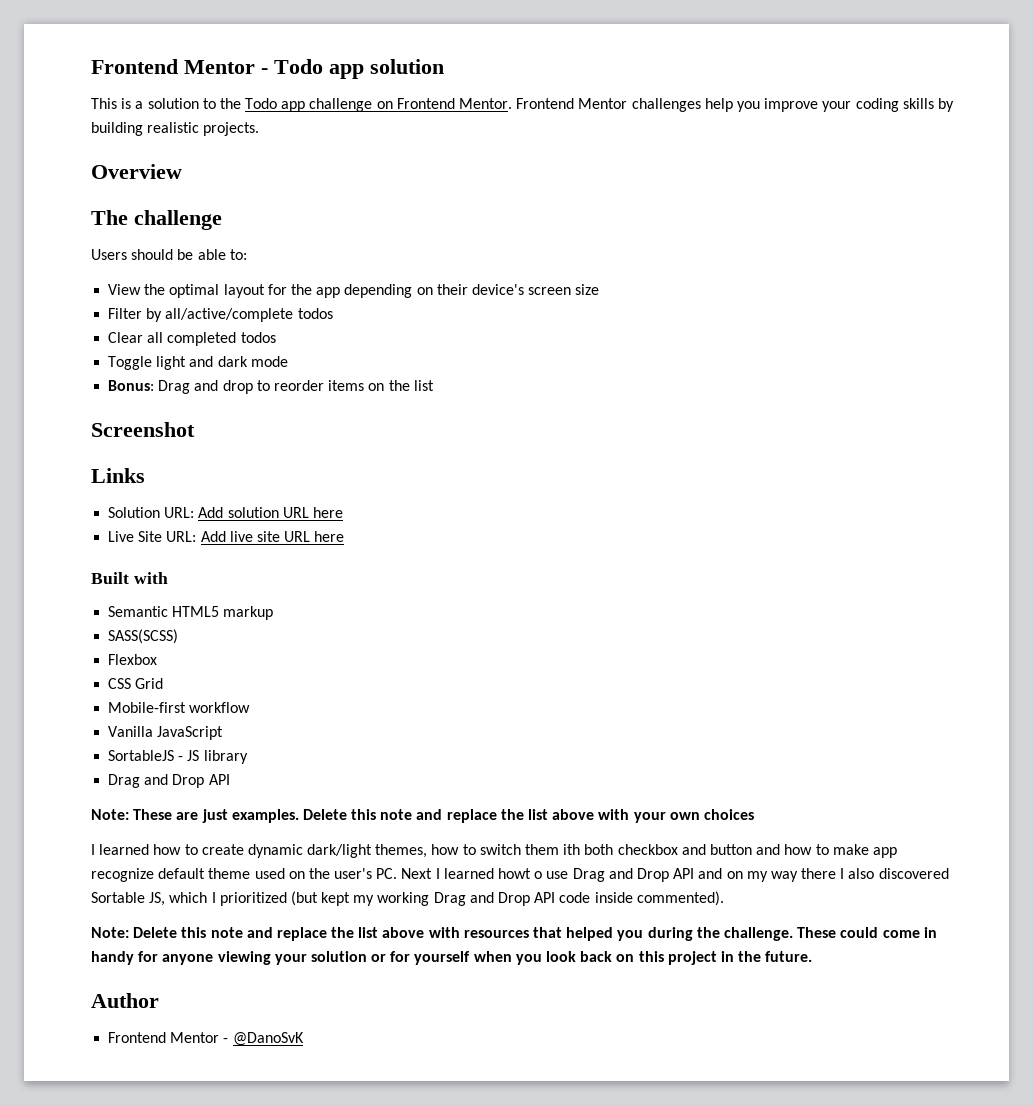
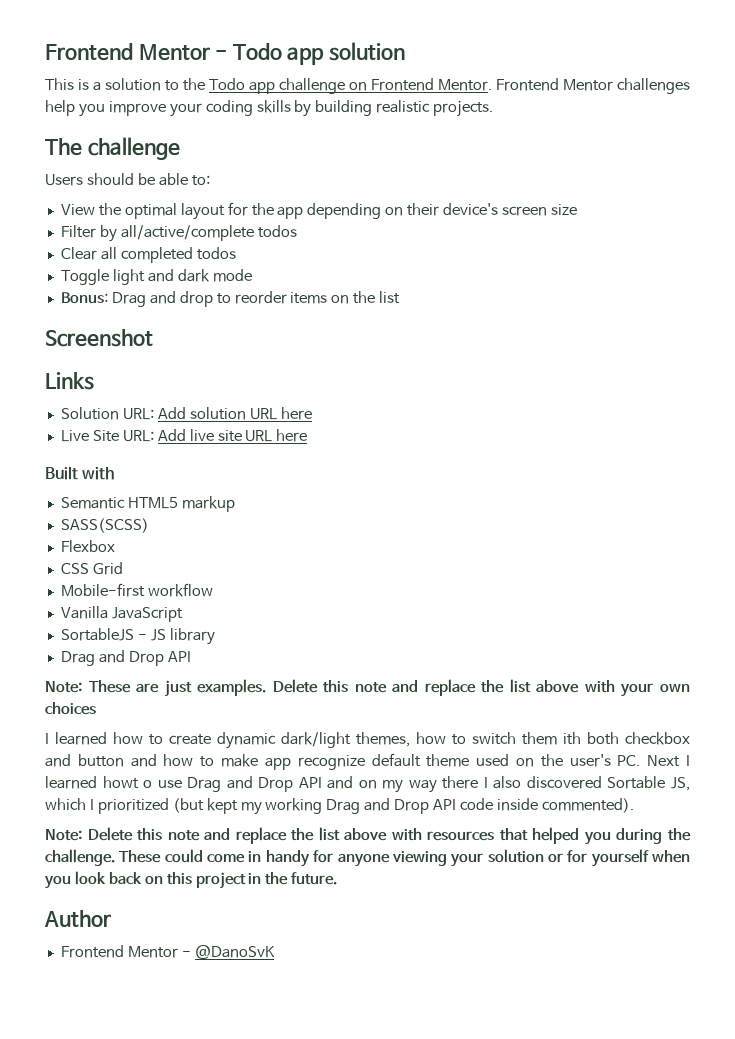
[91,164,182,179] // Overview -> (494, 108) none

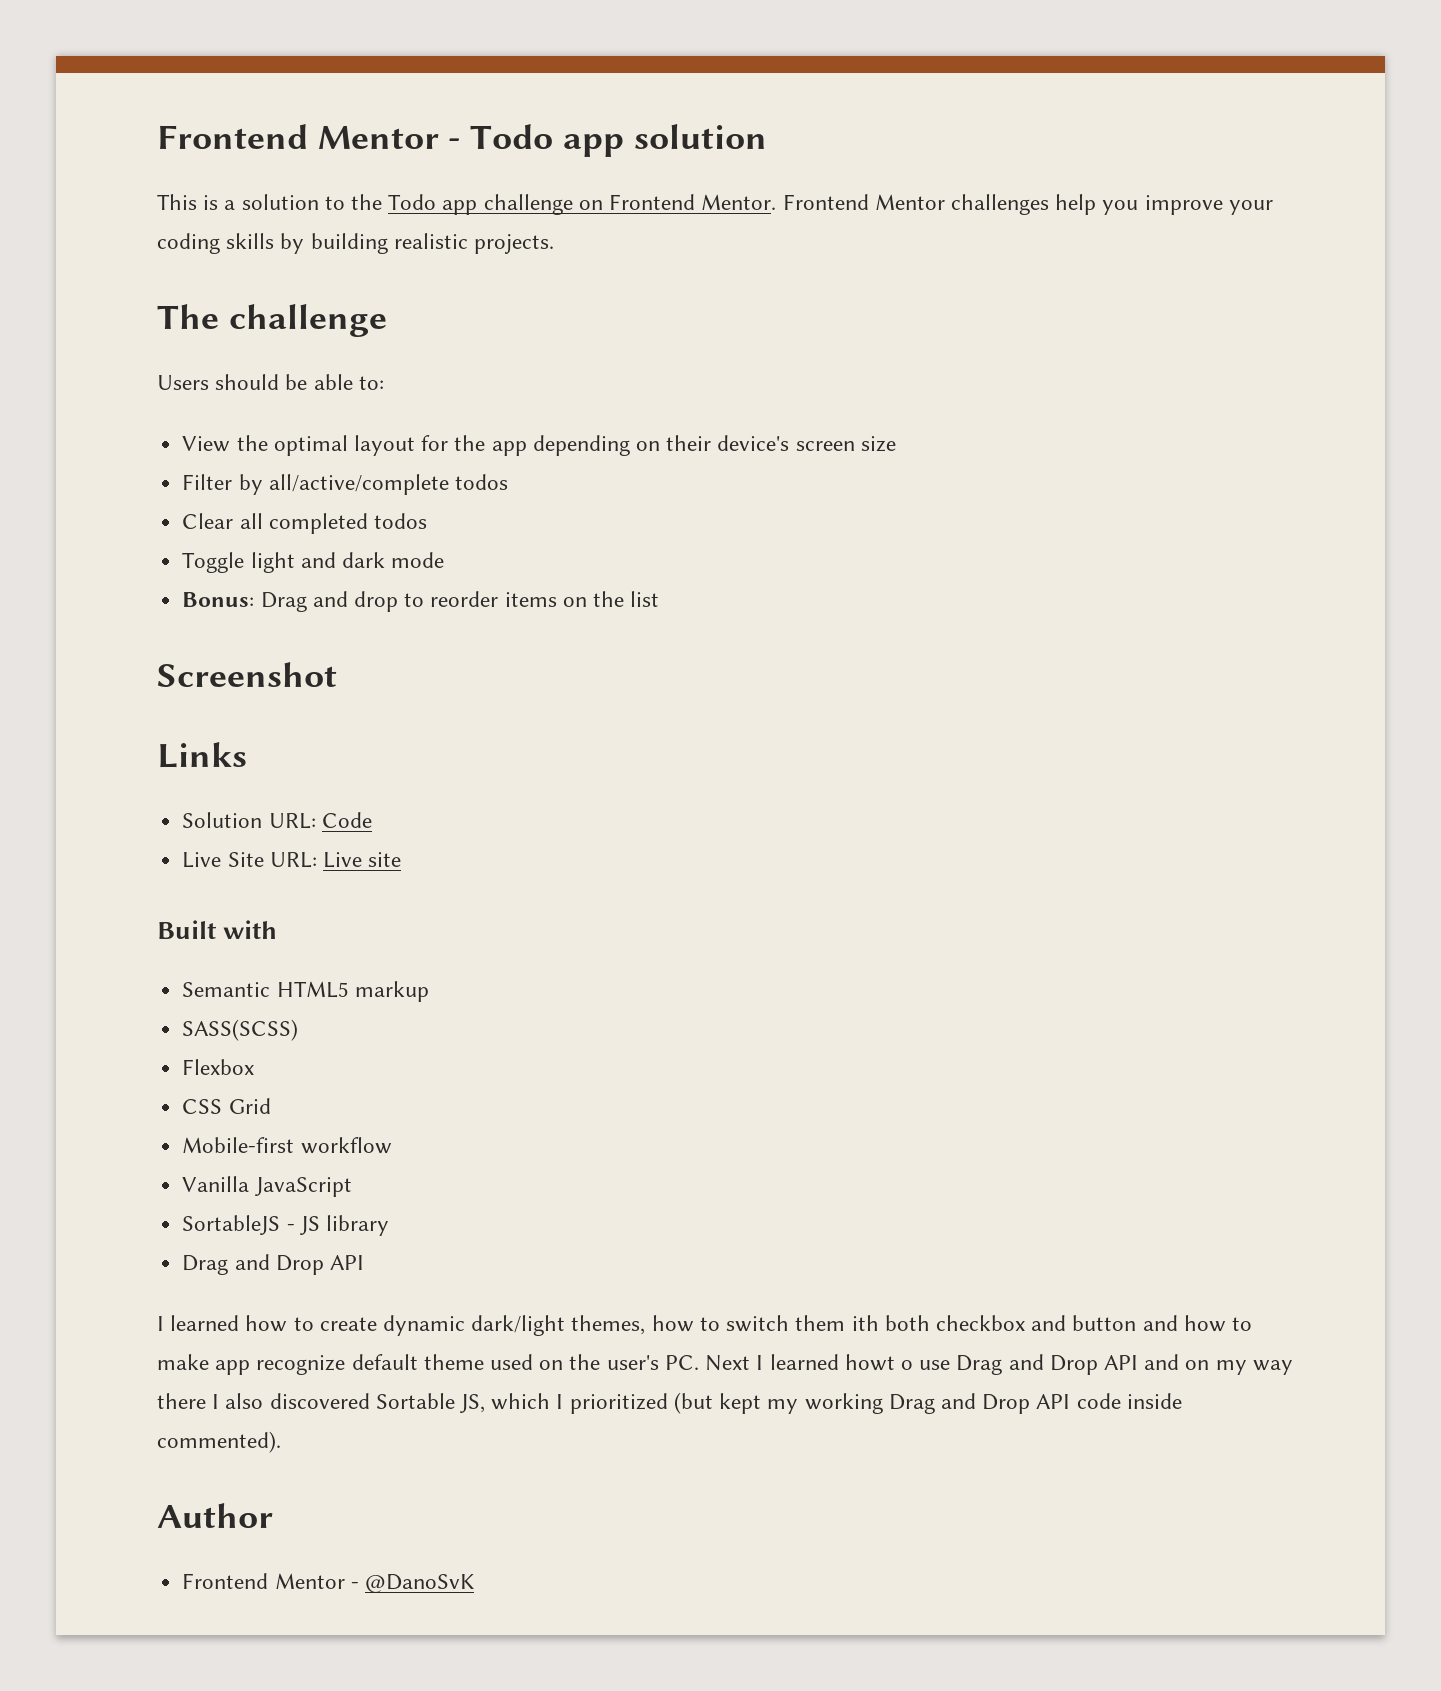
[157,407,312,420] Add solution URL here -> [321,812,372,828] Code
[157,429,214,441] Add live -> [322,852,362,868] Live
[245,429,308,442] URL here -> (402, 859) none
[45,679,690,697] [45,702,96,715] // Note: These are just examples. Delete this note and replace the list above with your own choices -> (364, 1262) none
[45,827,691,845] [45,849,691,867] [44,871,338,889] // Note: Delete this note and replace the list above with resources that helped you during the challenge. These could come in handy for anyone viewing your solution or for yourself when you look back on this project in the future. -> (281, 1442) none

